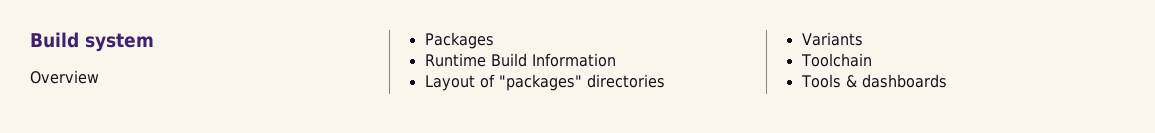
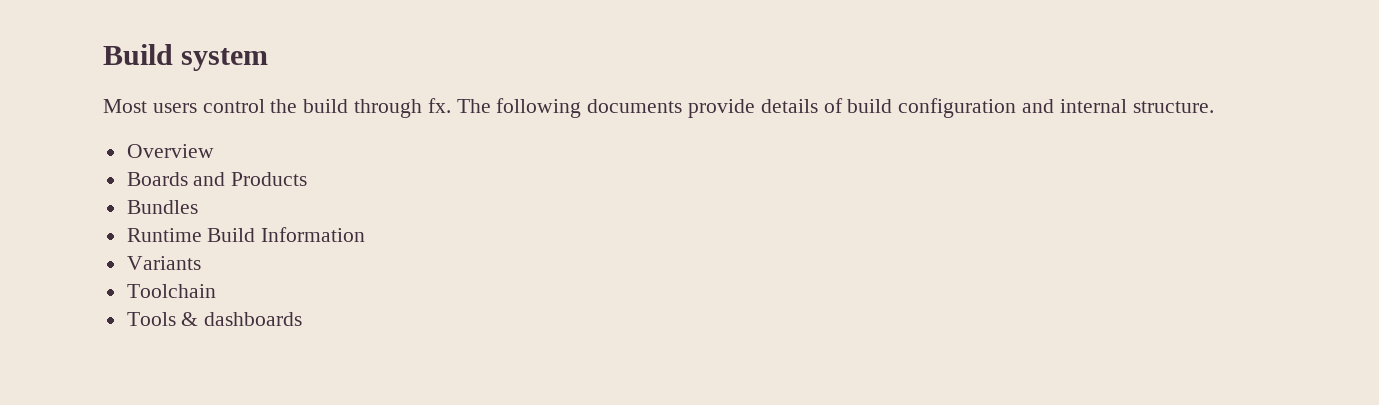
[30,70,99,84] [424,32,494,49] Overview // Packages -> [103,98,1214,118] [126,144,214,158] [126,172,308,186] [126,200,198,214] Most users control the build through fx. The following documents provide details of build configuration and internal structure. // Overview // Boards and Products // Bundles
[424,74,665,91] // Layout of "packages" directories -> (366, 234) none

